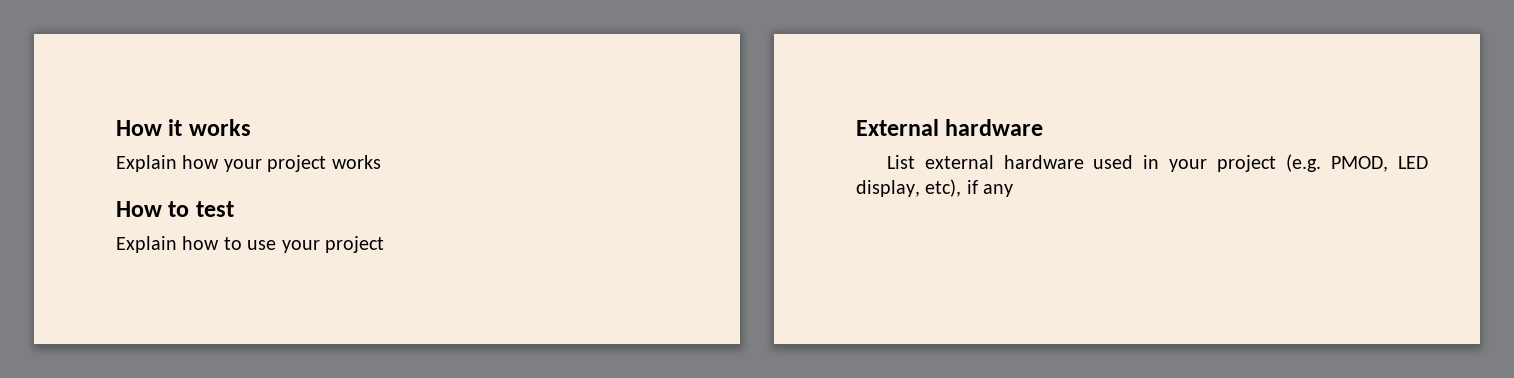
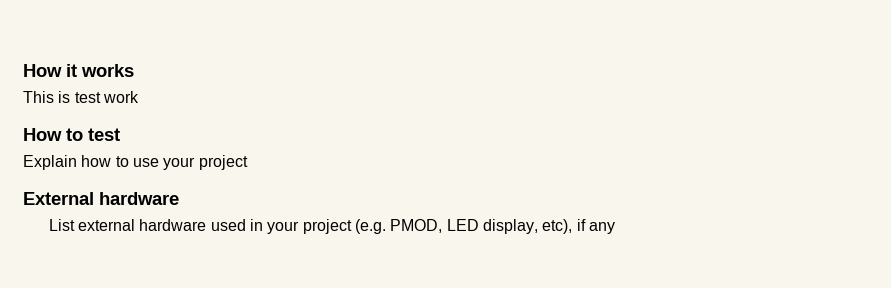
[116,155,381,172] Explain how your project works -> [23,91,139,103] This is test work

